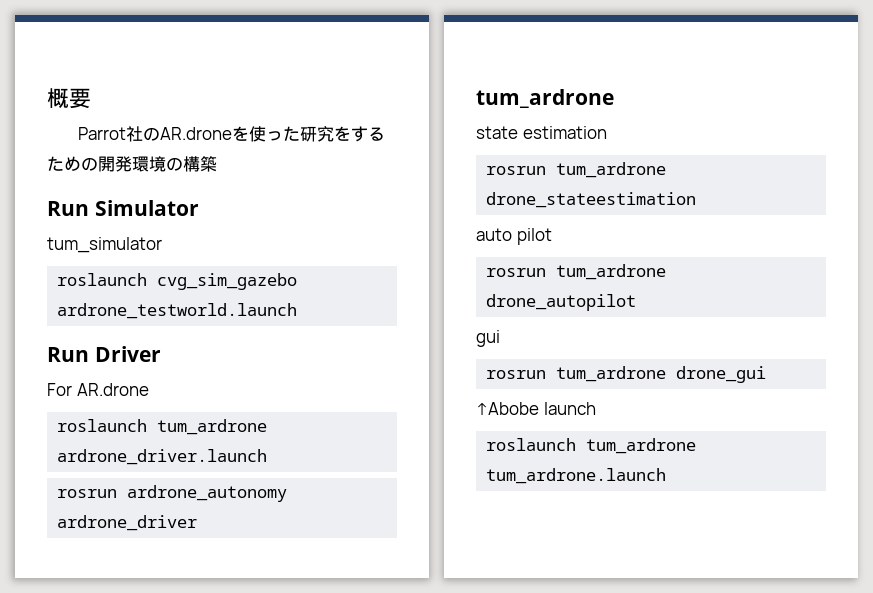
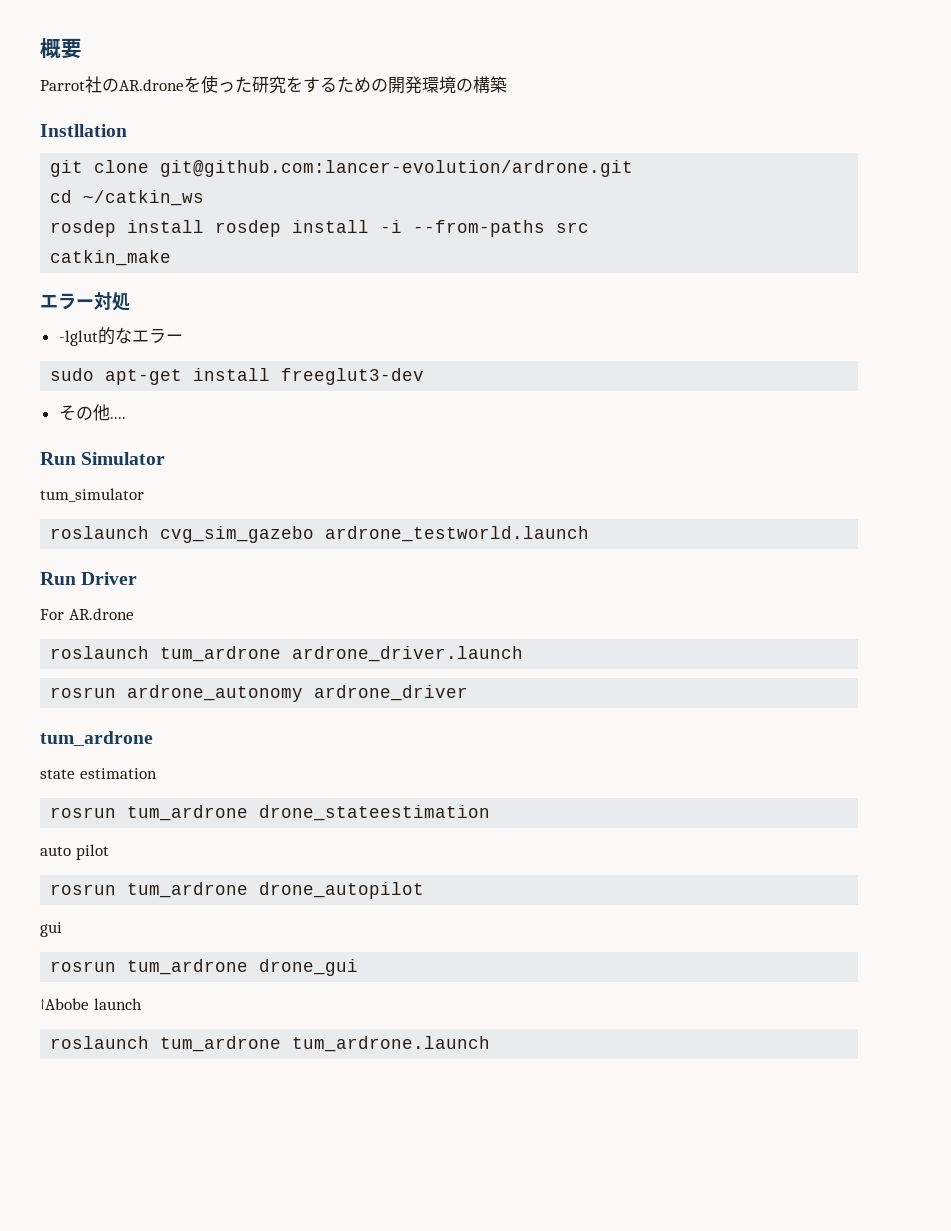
(217, 164) none -> [40,124,127,137] [50,160,634,177] [50,190,205,206] [50,220,590,237] [50,250,172,266] [40,292,130,311] [58,327,183,346] [50,368,425,385] [58,404,126,421] // Instllation // git clone git@github.com:lancer-evolution/ardrone.git // cd ~/catkin_ws // rosdep install rosdep install -i --from-paths src // catkin_make // エラー対処 // -lglut的なエラー // sudo apt-get install freeglut3-dev // その他....

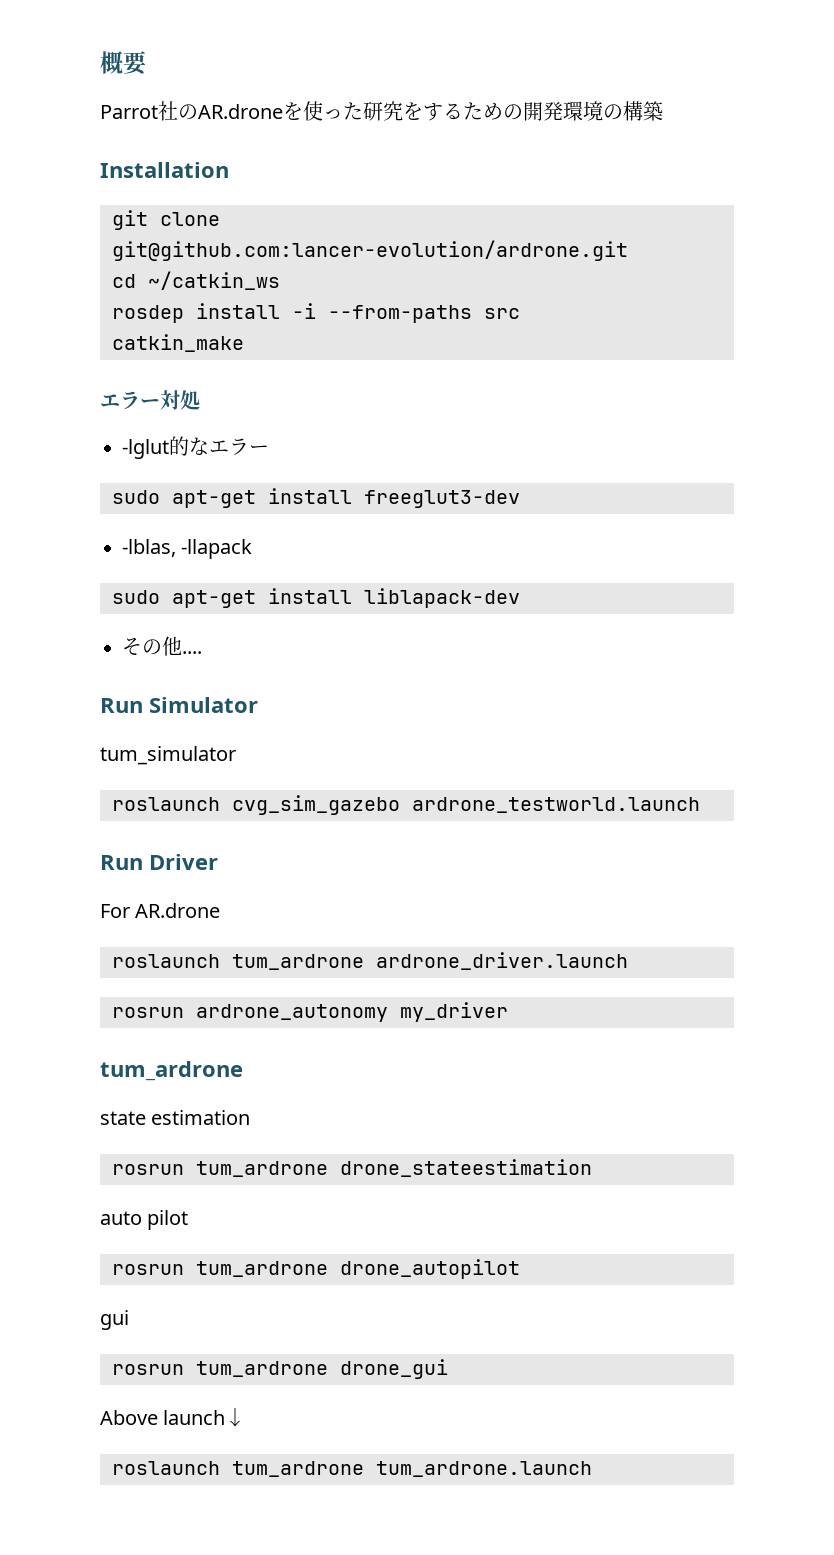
[40,124,127,137] Instllation -> [100,162,229,178] Installation
[215,220,370,237] rosdep install -> (280, 311) none
(425, 376) none -> [122,539,253,559] [112,588,520,608] // -lblas, -llapack // sudo apt-get install liblapack-dev
[314,685,469,701] ardrone_driver -> [400,1002,508,1022] my_driver
[40,998,142,1010] ↑Abobe launch -> [100,1408,246,1427] Above launch↓

